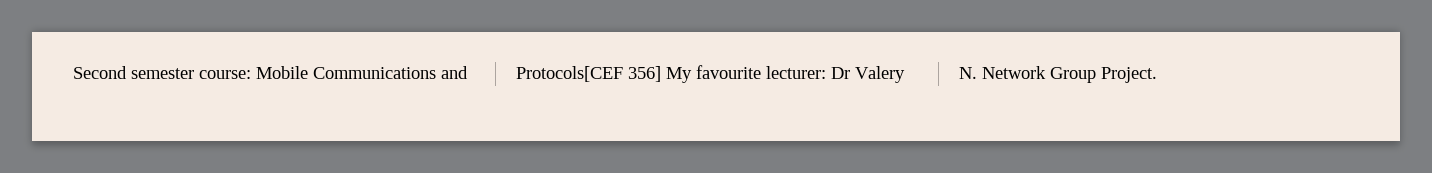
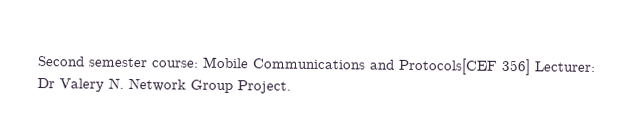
[666,65,826,83] My favourite lecturer: -> [534,61,595,72] Lecturer:

